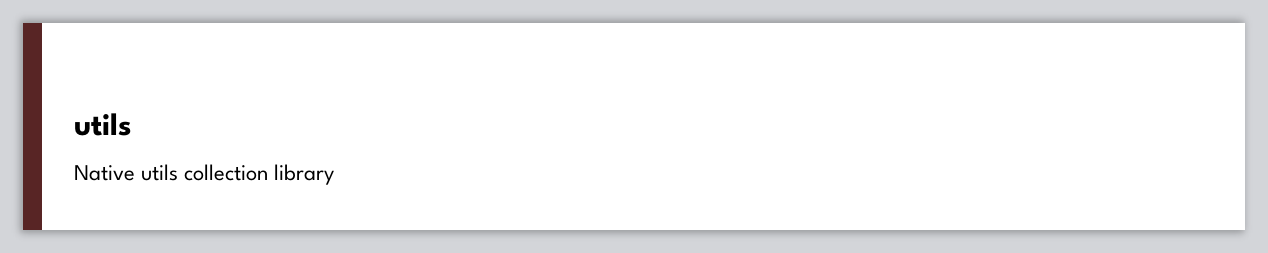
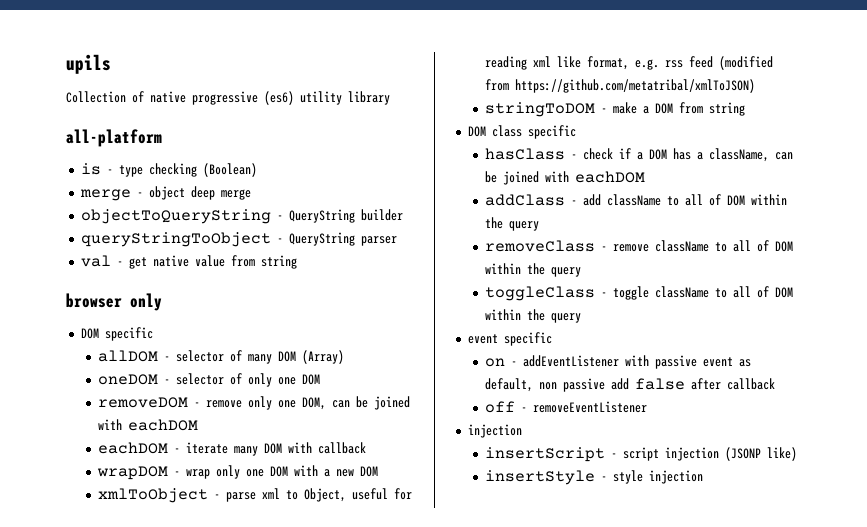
[74,113,132,136] [74,164,335,185] utils // Native utils collection library -> [66,54,111,74] [66,91,390,105] [66,129,162,147] [80,163,257,177] [79,186,251,201] [80,209,403,224] [80,232,397,247] [80,255,297,269] [66,293,162,311] [80,327,153,341] [97,350,344,364] [97,373,320,387] [97,396,410,410] [97,419,198,431] [97,442,366,456] [96,465,378,480] [97,488,412,503] [484,56,773,70] [484,79,755,93] [484,102,745,117] [467,125,576,139] [484,148,793,162] [484,171,645,185] [484,194,787,206] [484,217,539,231] [484,240,793,252] [484,263,581,277] [484,286,793,301] [484,309,581,323] [467,332,552,346] [484,355,751,369] [484,378,775,392] [484,401,647,413] [467,424,522,438] [484,447,797,462] [484,470,703,485] upils // Collection of native progressive (es6) utility library // all-platform // is - type checking (Boolean) // merge - object deep merge // objectToQueryString - QueryString builder // queryStringToObject - QueryString parser // val - get native value from string // browser only // DOM specific // allDOM - selector of many DOM (Array) // oneDOM - selector of only one DOM // removeDOM - remove only one DOM, can be joined with eachDOM // eachDOM - iterate many DOM with callback // wrapDOM - wrap only one DOM with a new DOM // xmlToObject - parse xml to Object, useful for reading xml like format, e.g. rss feed (modified from https://github.com/metatribal/xmlToJSON) // stringToDOM - make a DOM from string // DOM class specific // hasClass - check if a DOM has a className, can be joined with eachDOM // addClass - add className to all of DOM within the query // removeClass - remove className to all of DOM within the query // toggleClass - toggle className to all of DOM within the query // event specific // on - addEventListener with passive event as default, non passive add false after callback // off - removeEventListener // injection // insertScript - script injection (JSONP like) // insertStyle - style injection

